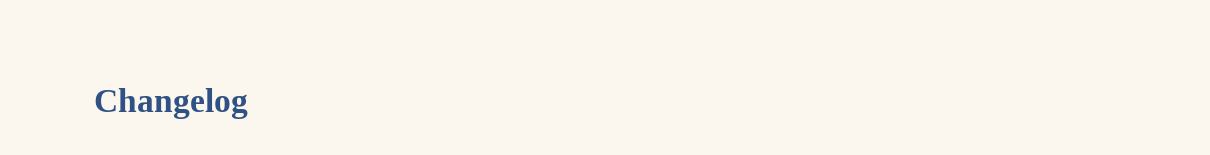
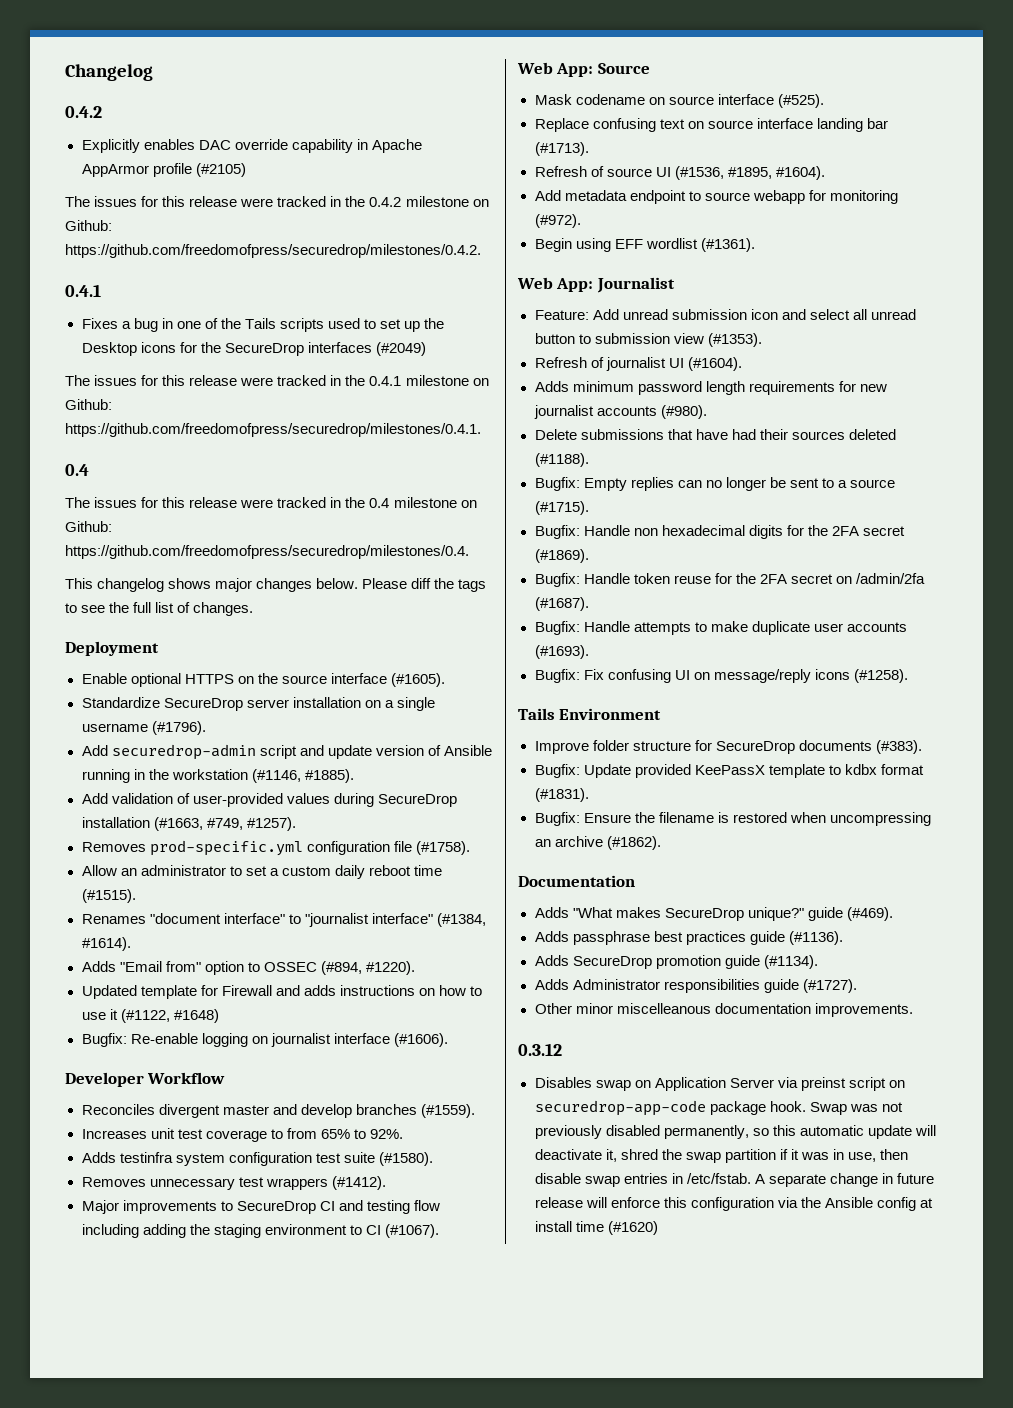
(248, 103) none -> [65,106,102,118] [81,139,422,153] [81,163,246,177] [65,196,489,207] [65,220,112,231] [65,244,481,258] [65,284,101,297] [81,318,445,332] [81,342,426,356] [65,375,489,386] [65,399,112,410] [65,423,481,437] [65,464,89,476] [65,497,477,508] [65,521,112,532] [65,545,469,559] [65,578,487,592] [65,602,254,616] [65,641,159,656] [81,673,445,687] [81,697,435,711] [81,721,206,735] [81,744,492,760] [81,769,354,783] [81,793,457,807] [81,817,296,831] [81,840,470,856] [81,865,442,879] [81,889,136,903] [81,913,486,927] [81,937,131,951] [81,961,415,975] [81,985,482,999] [81,1009,219,1023] [81,1033,448,1047] [65,1072,226,1087] [81,1104,475,1118] [81,1128,403,1142] [81,1152,433,1166] [81,1176,386,1190] [81,1200,440,1214] [81,1224,439,1238] [517,62,650,77] [534,94,824,108] [534,118,888,132] [534,142,589,156] [534,166,825,180] [534,190,898,204] [534,214,581,228] [534,238,755,252] [517,277,675,293] [534,309,916,320] [534,333,762,347] [534,357,742,371] [534,381,887,395] [533,405,707,419] [534,429,896,440] [534,453,589,467] [534,477,896,491] [534,501,589,515] [534,525,905,539] [534,549,589,563] [534,573,925,587] [534,597,589,611] [534,621,907,635] [534,645,589,659] [534,669,908,683] [518,708,662,720] [534,740,922,754] [534,764,924,778] [534,788,589,802] [534,812,931,826] [534,836,661,850] [518,875,635,887] [534,907,893,921] [534,931,843,945] [534,955,818,969] [534,979,857,993] [534,1003,913,1017] [518,1043,562,1056] [534,1077,905,1091] [534,1100,903,1116] [534,1125,936,1139] [534,1149,909,1163] [534,1173,934,1187] [534,1197,933,1211] [534,1221,658,1235] // 0.4.2 // Explicitly enables DAC override capability in Apache AppArmor profile (#2105) // The issues for this release were tracked in the 0.4.2 milestone on Github: https://github.com/freedomofpress/securedrop/milestones/0.4.2. // 0.4.1 // Fixes a bug in one of the Tails scripts used to set up the Desktop icons for the SecureDrop interfaces (#2049) // The issues for this release were tracked in the 0.4.1 milestone on Github: https://github.com/freedomofpress/securedrop/milestones/0.4.1. // 0.4 // The issues for this release were tracked in the 0.4 milestone on Github: https://github.com/freedomofpress/securedrop/milestones/0.4. // This changelog shows major changes below. Please diff the tags to see the full list of changes. // Deployment // Enable optional HTTPS on the source interface (#1605). // Standardize SecureDrop server installation on a single username (#1796). // Add securedrop-admin script and update version of Ansible running in the workstation (#1146, #1885). // Add validation of user-provided values during SecureDrop installation (#1663, #749, #1257). // Removes prod-specific.yml configuration file (#1758). // Allow an administrator to set a custom daily reboot time (#1515). // Renames "document interface" to "journalist interface" (#1384, #1614). // Adds "Email from" option to OSSEC (#894, #1220). // Updated template for Firewall and adds instructions on how to use it (#1122, #1648) // Bugfix: Re-enable logging on journalist interface (#1606). // Developer Workflow // Reconciles divergent master and develop branches (#1559). // Increases unit test coverage to from 65% to 92%. // Adds testinfra system configuration test suite (#1580). // Removes unnecessary test wrappers (#1412). // Major improvements to SecureDrop CI and testing flow including adding the staging environment to CI (#1067). // Web App: Source // Mask codename on source interface (#525). // Replace confusing text on source interface landing bar (#1713). // Refresh of source UI (#1536, #1895, #1604). // Add metadata endpoint to source webapp for monitoring (#972). // Begin using EFF wordlist (#1361). // Web App: Journalist // Feature: Add unread submission icon and select all unread button to submission view (#1353). // Refresh of journalist UI (#1604). // Adds minimum password length requirements for new journalist accounts (#980). // Delete submissions that have had their sources deleted (#1188). // Bugfix: Empty replies can no longer be sent to a source (#1715). // Bugfix: Handle non hexadecimal digits for the 2FA secret (#1869). // Bugfix: Handle token reuse for the 2FA secret on /admin/2fa (#1687). // Bugfix: Handle attempts to make duplicate user accounts (#1693). // Bugfix: Fix confusing UI on message/reply icons (#1258). // Tails Environment // Improve folder structure for SecureDrop documents (#383). // Bugfix: Update provided KeePassX template to kdbx format (#1831). // Bugfix: Ensure the filename is restored when uncompressing an archive (#1862). // Documentation // Adds "What makes SecureDrop unique?" guide (#469). // Adds passphrase best practices guide (#1136). // Adds SecureDrop promotion guide (#1134). // Adds Administrator responsibilities guide (#1727). // Other minor miscelleanous documentation improvements. // 0.3.12 // Disables swap on Application Server via preinst script on securedrop-app-code package hook. Swap was not previously disabled permanently, so this automatic update will deactivate it, shred the swap partition if it was in use, then disable swap entries in /etc/fstab. A separate change in future release will enforce this configuration via the Ansible config at install time (#1620)

